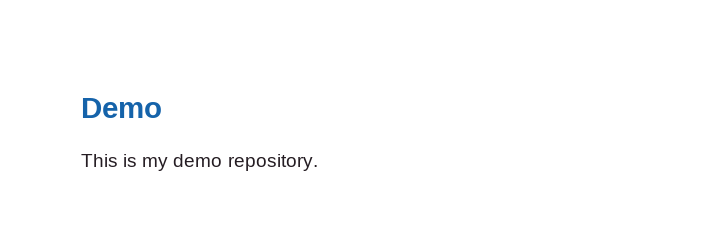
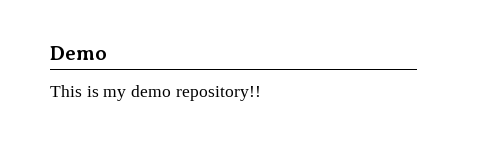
[227,154,318,171] repository. -> [175,86,261,101] repository!!

